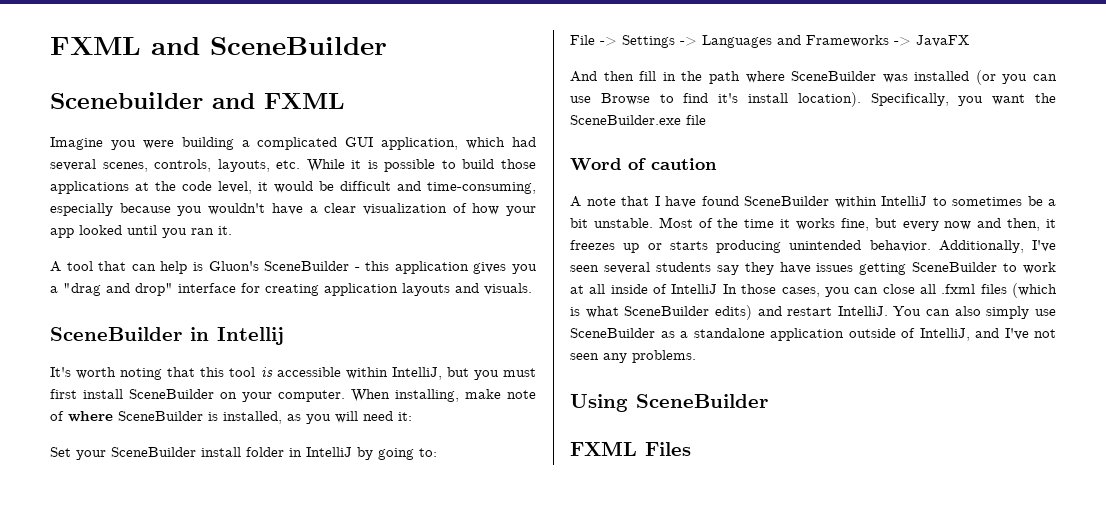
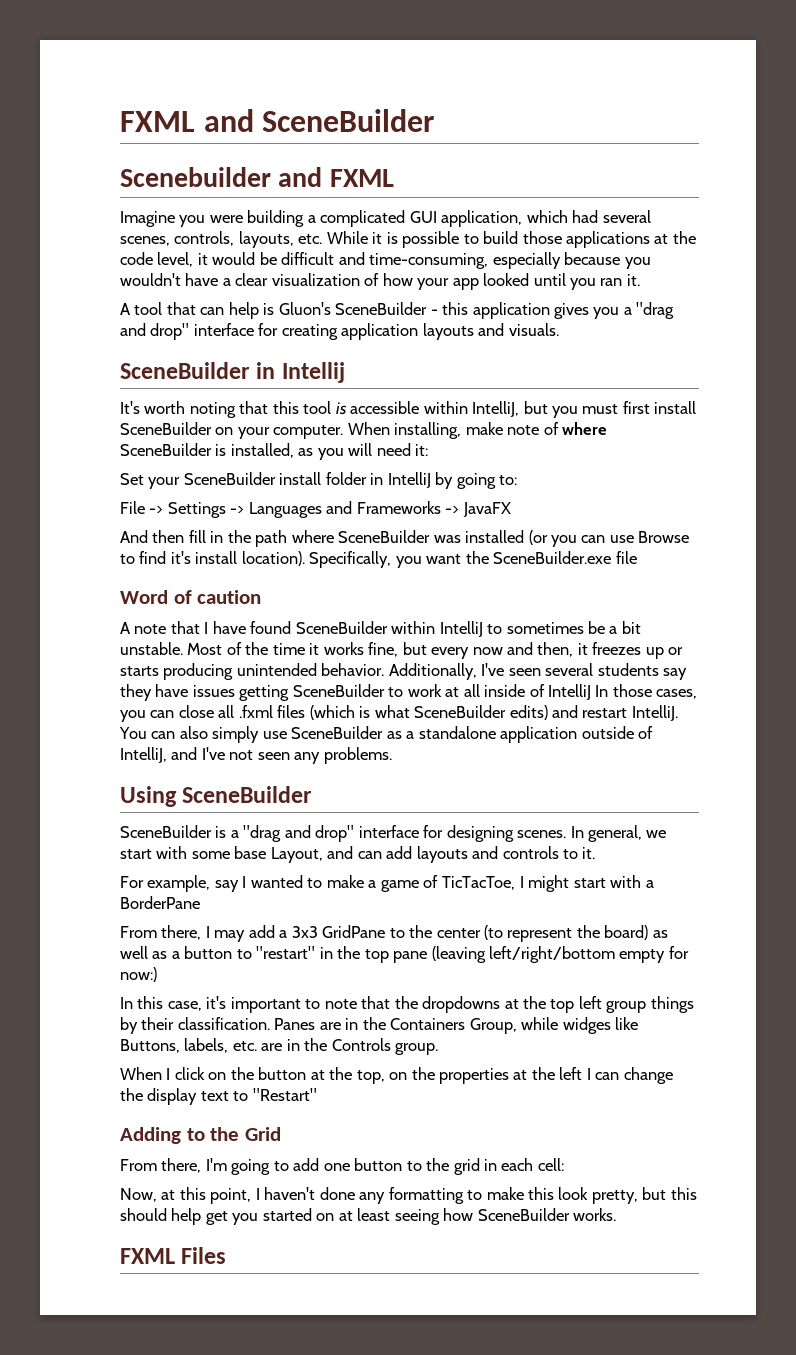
(768, 401) none -> [120,825,667,842] [120,846,596,863] [120,875,654,892] [120,896,200,909] [120,925,668,942] [120,946,689,963] [120,967,157,982] [120,996,694,1013] [120,1017,639,1034] [120,1038,439,1055] [120,1067,673,1084] [120,1088,317,1105] [120,1127,281,1144] [120,1158,564,1175] [120,1187,697,1204] [120,1208,617,1225] // SceneBuilder is a "drag and drop" interface for designing scenes. In general, we start with some base Layout, and can add layouts and controls to it. // For example, say I wanted to make a game of TicTacToe, I might start with a BorderPane // From there, I may add a 3x3 GridPane to the center (to represent the board) as well as a button to "restart" in the top pane (leaving left/right/bottom empty for now:) // In this case, it's important to note that the dropdowns at the top left group things by their classification. Panes are in the Containers Group, while widges like Buttons, labels, etc. are in the Controls group. // When I click on the button at the top, on the properties at the left I can change the display text to "Restart" // Adding to the Grid // From there, I'm going to add one button to the grid in each cell: // Now, at this point, I haven't done any formatting to make this look pretty, but this should help get you started on at least seeing how SceneBuilder works.

